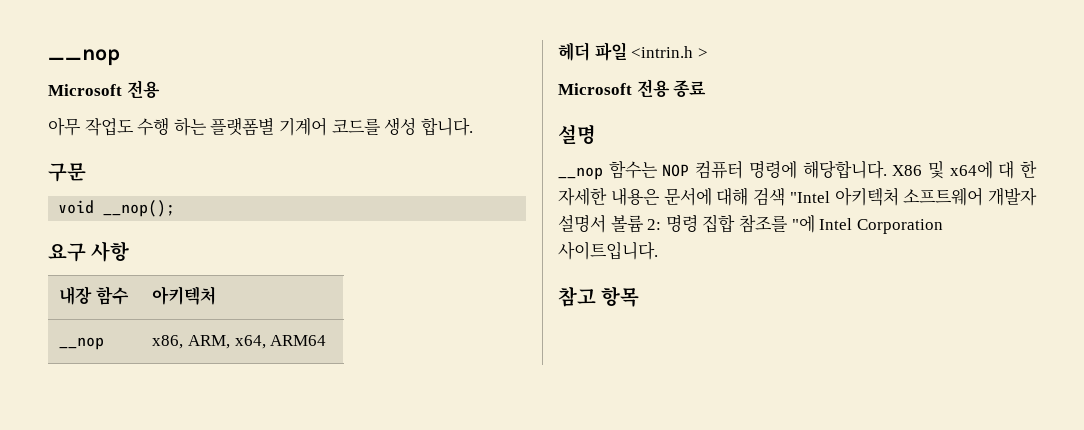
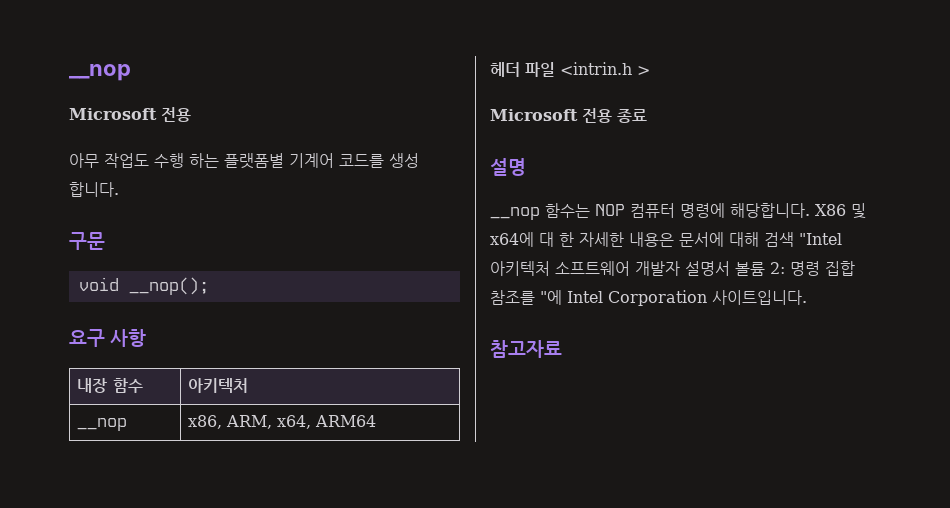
[558,286,640,307] 참고 항목 -> [490,340,562,358] 참고자료

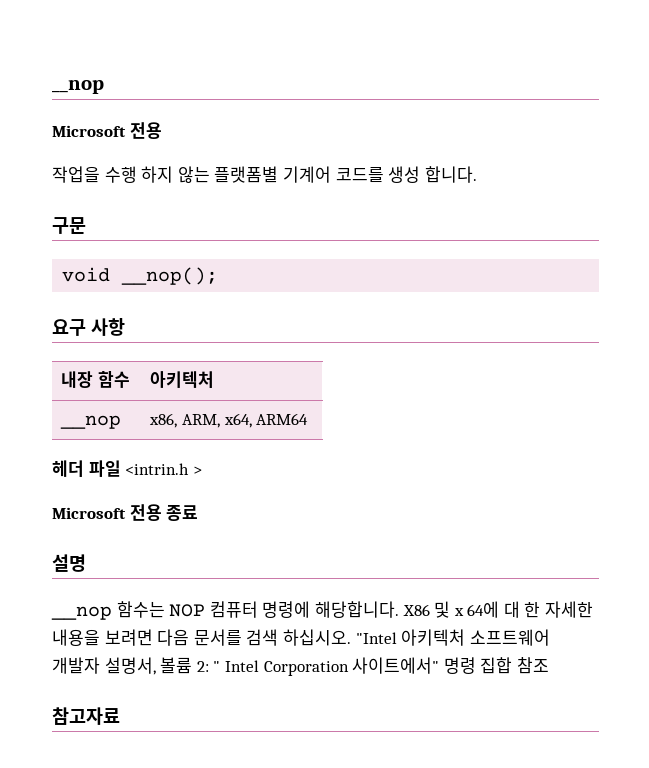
[69,153,219,168] 아무 작업도 수행 하는 -> [52,166,210,183] 작업을 수행 하지 않는
[490,232,534,247] x64에 -> [453,601,500,618] x 64에
[629,232,794,247] 내용은 문서에 대해 검색 -> [52,629,351,646] 내용을 보려면 다음 문서를 검색 하십시오.
[685,261,730,276] 설명서 -> [104,657,156,675] 설명서,
[790,261,855,276] [490,290,807,306] 명령 집합 참조를 "에 Intel Corporation 사이트입니다. -> [213,657,549,676] " Intel Corporation 사이트에서" 명령 집합 참조

